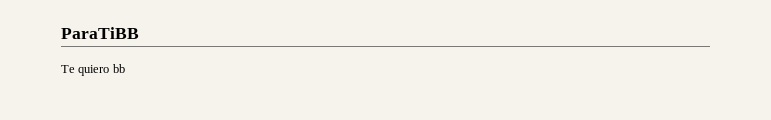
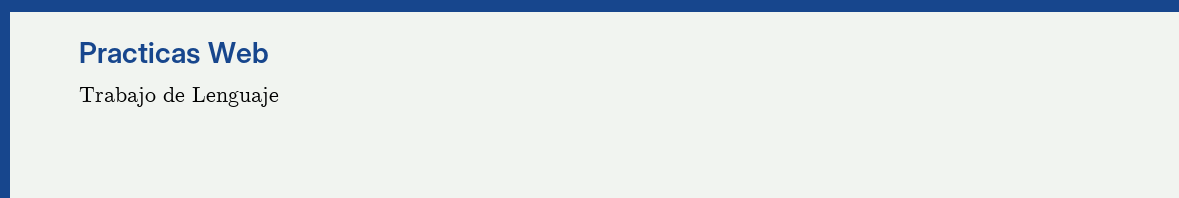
[61,27,139,39] [61,64,125,76] ParaTiBB // Te quiero bb -> [79,42,269,64] [79,87,279,107] Practicas Web // Trabajo de Lenguaje

